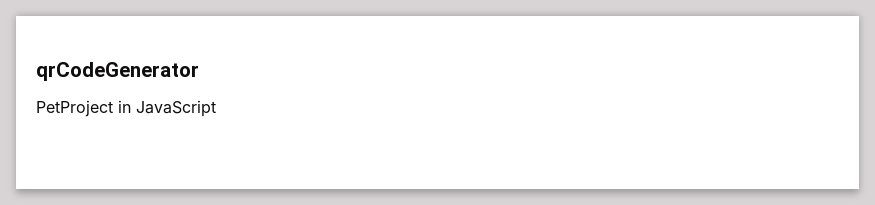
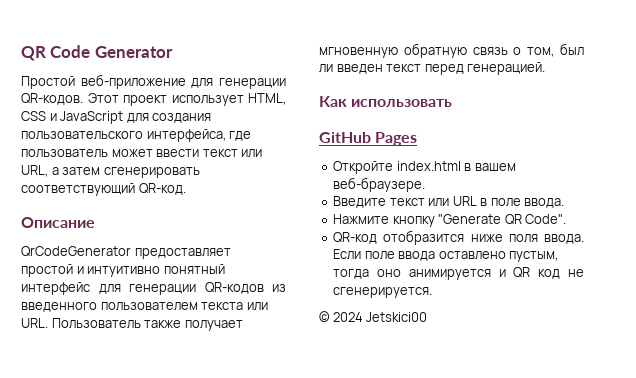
[36,62,199,81] [36,100,216,117] qrCodeGenerator // PetProject in JavaScript -> [21,45,173,61] [21,74,286,89] [21,93,286,106] [21,111,212,124] [21,129,252,142] [21,149,263,158] [21,165,200,178] [21,183,186,196] [21,217,95,228] [21,246,231,259] [21,264,225,277] [21,282,286,295] [21,302,268,312] [21,318,243,331] [319,43,584,58] [319,62,546,75] [319,96,453,107] [319,132,418,146] [333,161,516,174] [333,177,426,192] [333,196,565,208] [333,214,567,227] [333,230,584,245] [333,249,559,262] [333,267,584,280] [333,287,433,298] [319,311,428,323] QR Code Generator // Простой веб-приложение для генерации QR-кодов. Этот проект использует HTML, CSS и JavaScript для создания пользовательского интерфейса, где пользователь может ввести текст или URL, а затем сгенерировать соответствующий QR-код. // Описание // QrCodeGenerator предоставляет простой и интуитивно понятный интерфейс для генерации QR-кодов из введенного пользователем текста или URL. Пользователь также получает мгновенную обратную связь о том, был ли введен текст перед генерацией. // Как использовать // GitHub Pages // Откройте index.html в вашем веб-браузере. // Введите текст или URL в поле ввода. // Нажмите кнопку "Generate QR Code". // QR-код отобразится ниже поля ввода. Если поле ввода оставлено пустым, тогда оно анимируется и QR код не сгенерируется. // © 2024 Jetskici00

